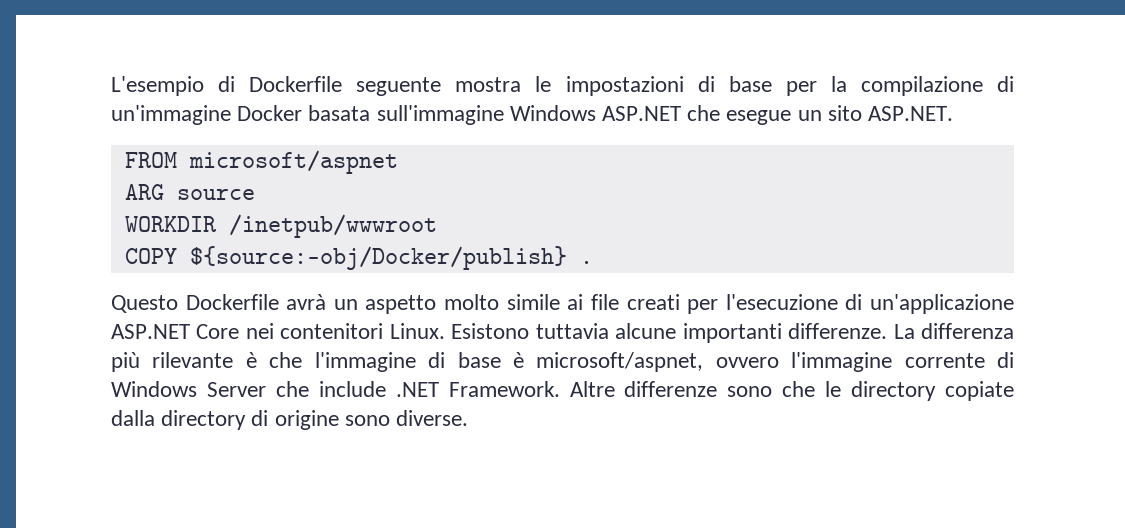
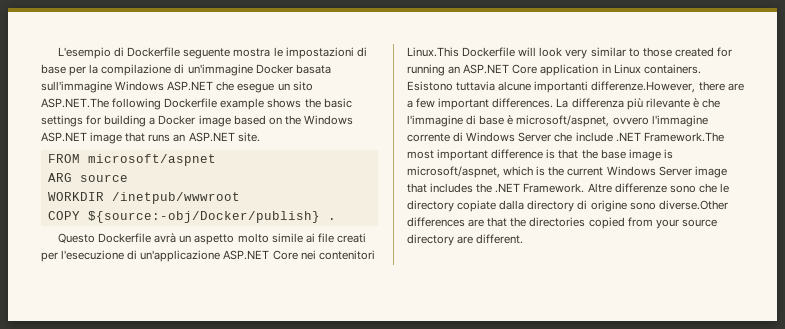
[868,106,954,121] ASP.NET. -> [41,98,352,110] [41,115,353,127] [41,132,260,144] ASP.NET.The following Dockerfile example shows the basic settings for building a Docker image based on the Windows ASP.NET image that runs an ASP.NET site.
[389,323,888,343] Linux. Esistono tuttavia alcune importanti differenze. -> [407,47,732,59] [407,64,701,76] [407,81,744,93] [407,98,554,110] Linux.This Dockerfile will look very similar to those created for running an ASP.NET Core application in Linux containers. Esistono tuttavia alcune importanti differenze.However, there are a few important differences.
(439, 389) none -> [643,132,724,142] [407,149,673,161] [407,166,727,178] [407,183,521,193] Framework.The most important difference is that the base image is microsoft/aspnet, which is the current Windows Server image that includes the .NET
[396,410,469,426] diverse. -> [658,200,728,210] [407,217,717,229] [407,234,524,246] diverse.Other differences are that the directories copied from your source directory are different.

